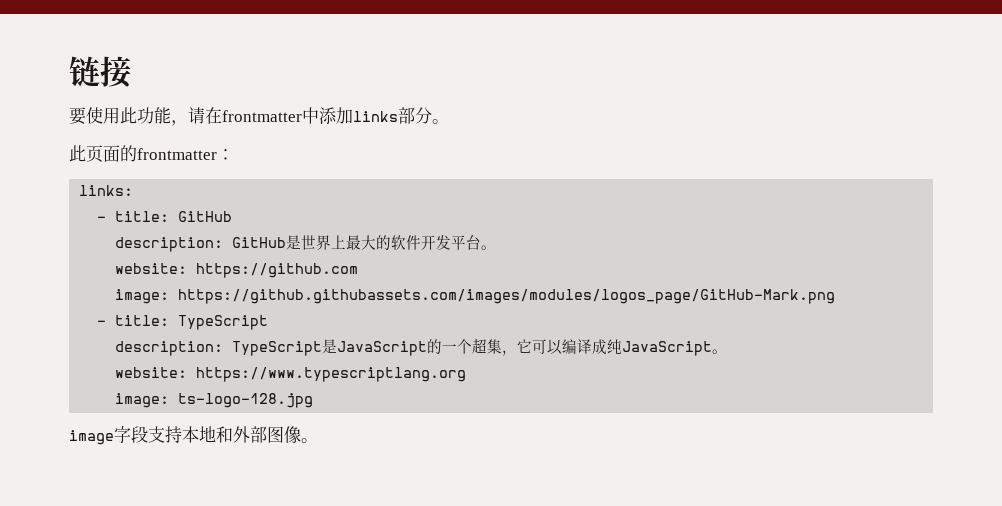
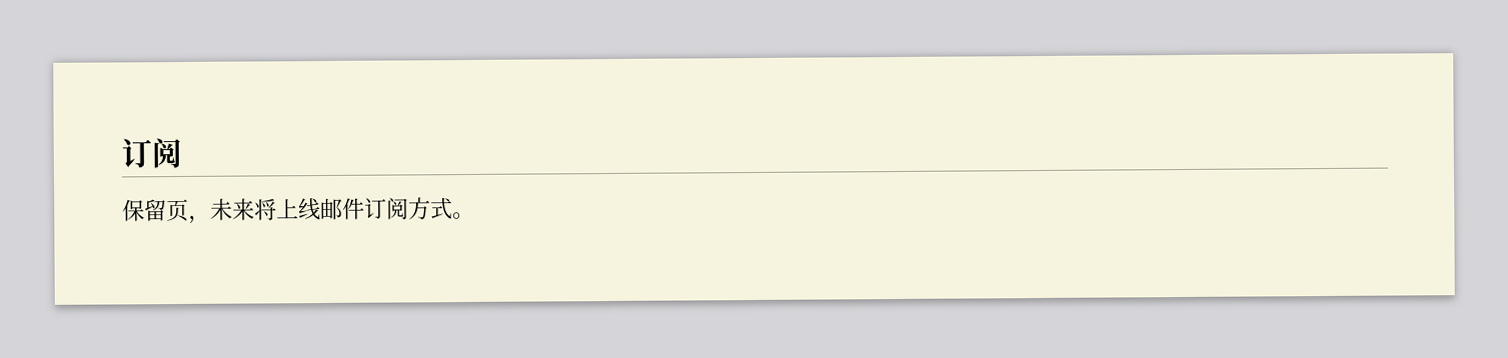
[69,56,131,88] [69,107,449,126] [69,145,234,163] [79,185,134,196] [97,211,233,222] [115,235,497,252] [115,263,359,278] [115,289,836,304] [97,315,269,330] [115,338,728,356] [115,367,467,382] [115,393,314,408] [69,426,301,445] 链接 // 要使用此功能，请在frontmatter中添加links部分。 // 此页面的frontmatter： // links: // - title: GitHub // description: GitHub是世界上最大的软件开发平台。 // website: https://github.com // image: https://github.githubassets.com/images/modules/logos_page/GitHub-Mark.png // - title: TypeScript // description: TypeScript是JavaScript的一个超集，它可以编译成纯JavaScript。 // website: https://www.typescriptlang.org // image: ts-logo-128.jpg // image字段支持本地和外部图像 -> [121,137,182,169] [122,197,453,224] 订阅 // 保留页，未来将上线邮件订阅方式

